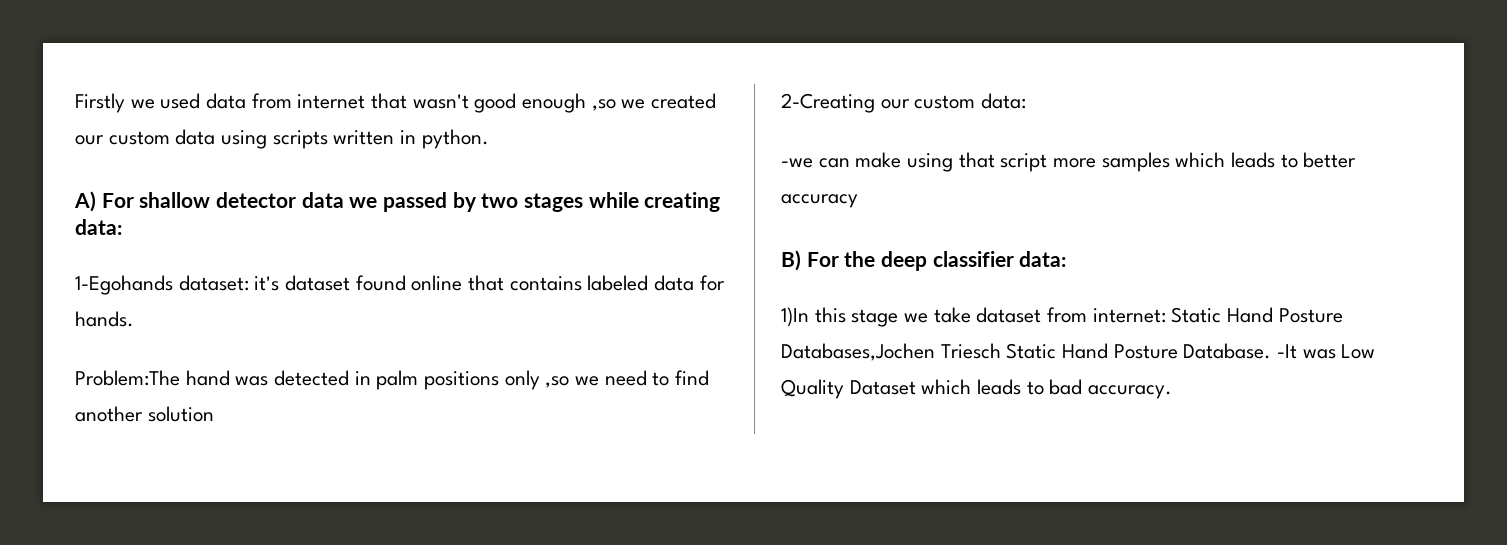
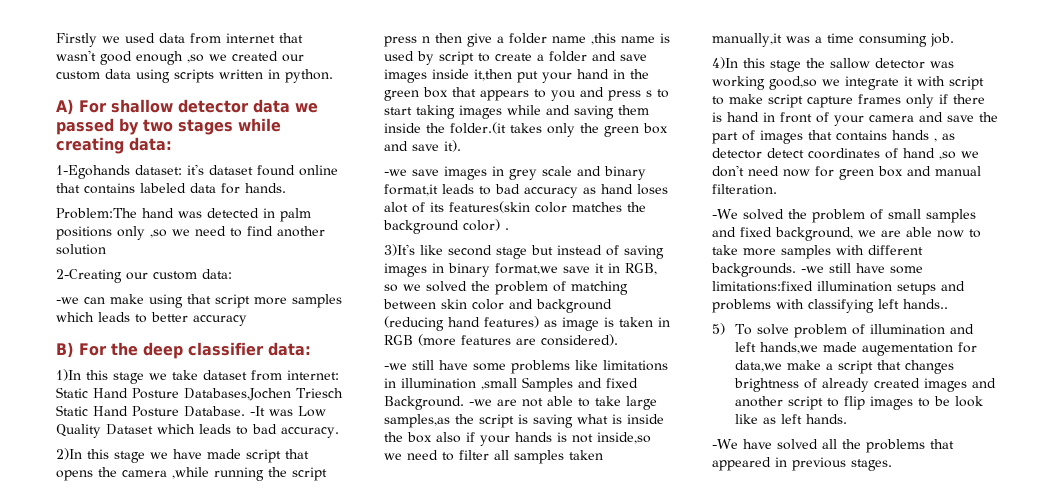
(1173, 392) none -> [56,448,309,463] [56,467,327,481] [384,33,670,47] [384,51,647,65] [384,69,649,83] [384,87,669,101] [384,105,649,119] [384,122,668,137] [384,140,461,152] [384,166,646,180] [384,184,668,198] [384,201,646,213] [383,219,509,234] [384,244,664,259] [384,263,657,277] [384,281,628,295] [383,299,612,313] [384,316,670,331] [384,334,618,346] [384,360,668,374] [384,377,638,392] [384,396,657,410] [384,414,664,428] [384,432,651,446] [384,450,603,464] [712,33,954,47] [712,57,954,72] [712,76,984,90] [712,94,985,108] [712,112,998,126] [712,130,955,144] [712,148,979,160] [712,165,981,180] [712,184,777,195] [712,209,976,223] [712,227,981,241] [712,245,923,259] [711,263,923,277] [712,281,965,295] [712,299,948,313] [712,323,975,338] [735,342,978,356] [735,360,955,374] [734,378,997,392] [735,396,984,410] [735,414,848,424] [712,439,954,453] [712,457,892,471] // 2)In this stage we have made script that opens the camera ,while running the script press n then give a folder name ,this name is used by script to create a folder and save images inside it,then put your hand in the green box that appears to you and press s to start taking images while and saving them inside the folder.(it takes only the green box and save it). // -we save images in grey scale and binary format,it leads to bad accuracy as hand loses alot of its features(skin color matches the background color) . // 3)It's like second stage but instead of saving images in binary format,we save it in RGB, so we solved the problem of matching between skin color and background (reducing hand features) as image is taken in RGB (more features are considered). // -we still have some problems like limitations in illumination ,small Samples and fixed Background. -we are not able to take large samples,as the script is saving what is inside the box also if your hands is not inside,so we need to filter all samples taken manually,it was a time consuming job. // 4)In this stage the sallow detector was working good,so we integrate it with script to make script capture frames only if there is hand in front of your camera and save the part of images that contains hands , as detector detect coordinates of hand ,so we don't need now for green box and manual filteration. // -We solved the problem of small samples and fixed background, we are able now to take more samples with different backgrounds. -we still have some limitations:fixed illumination setups and problems with classifying left hands.. // 5) To solve problem of illumination and left hands,we made augementation for data,we make a script that changes brightness of already created images and another script to flip images to be look like as left hands. // -We have solved all the problems that appeared in previous stages.

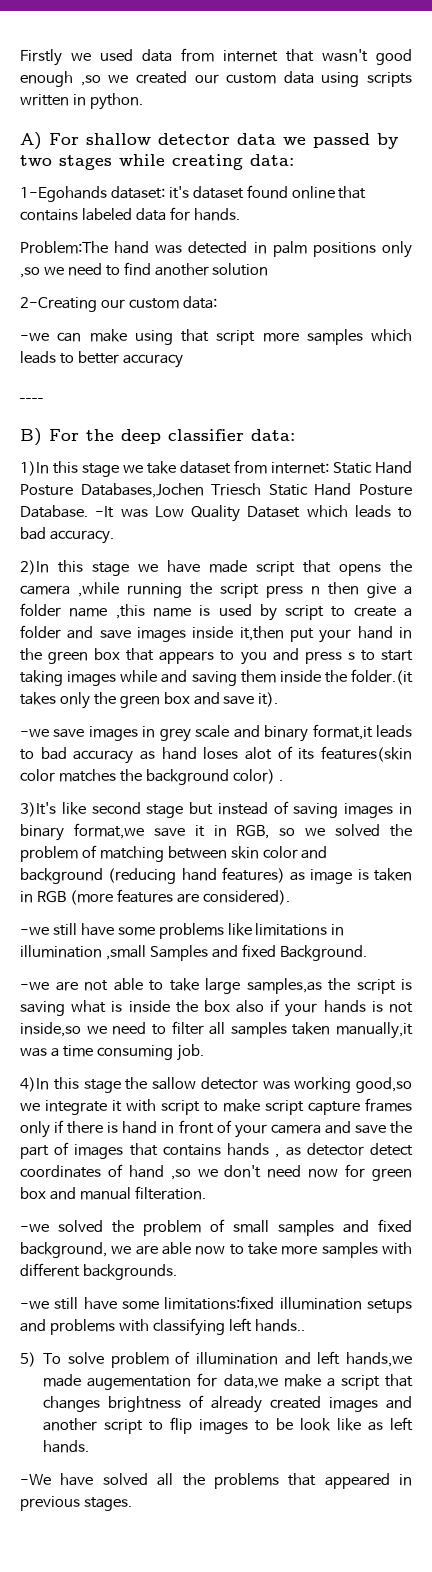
(247, 320) none -> [20,398,44,402] // ----
(464, 403) none -> (367, 953) //
[712,209,738,219] -We -> [20,1224,49,1232] -we
(796, 270) none -> (177, 1272) //

